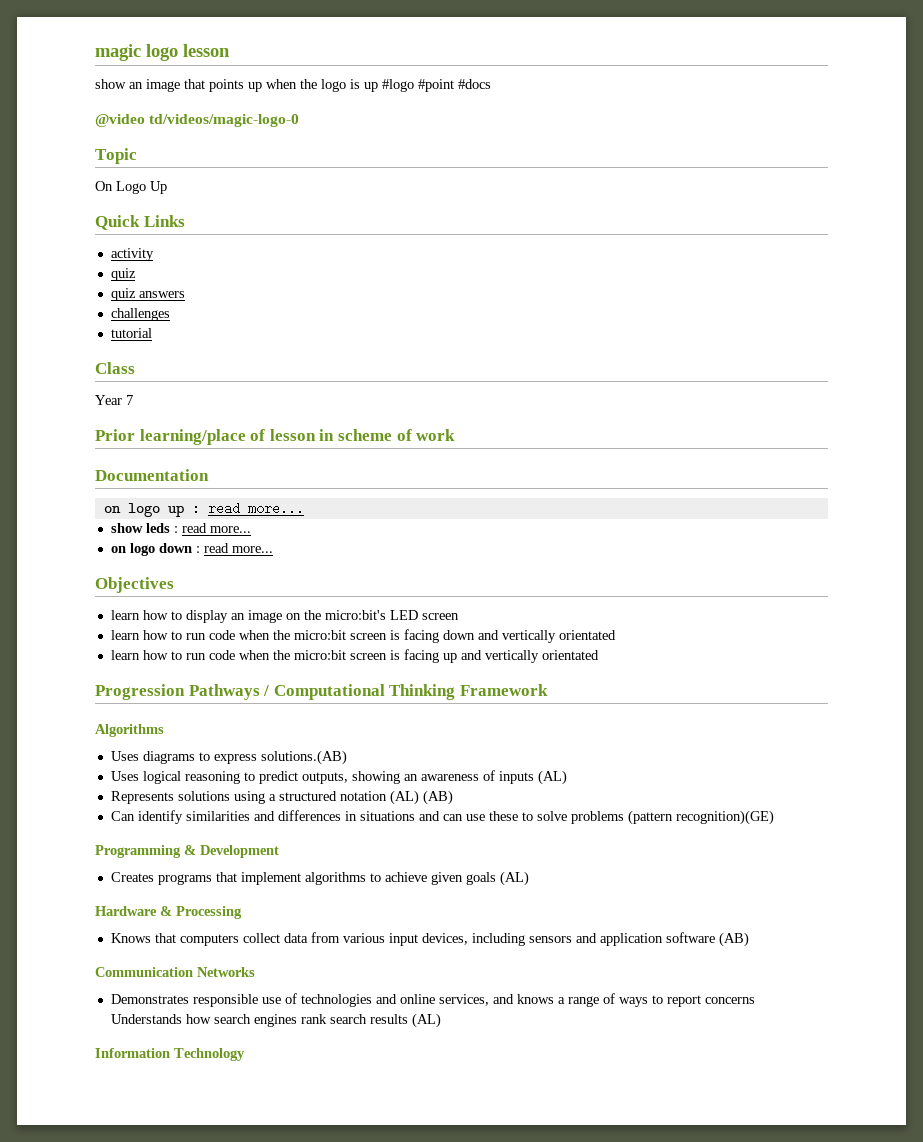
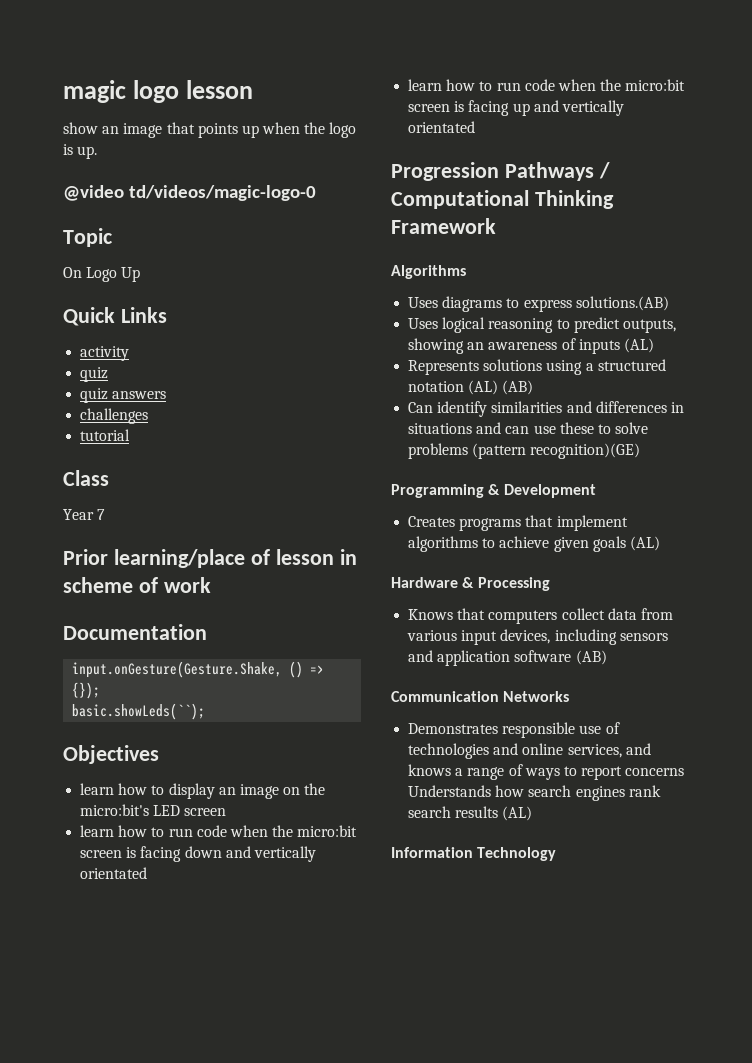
[364,79,491,92] up #logo #point #docs -> [77,146,98,159] up.
[103,502,304,517] [110,523,251,533] [110,543,273,556] on logo up : read more... // show leds : read more... // on logo down : read more... -> [72,661,325,678] [72,682,101,699] [72,703,206,720] input.onGesture(Gesture.Shake, () => {}); // basic.showLeds(``);

